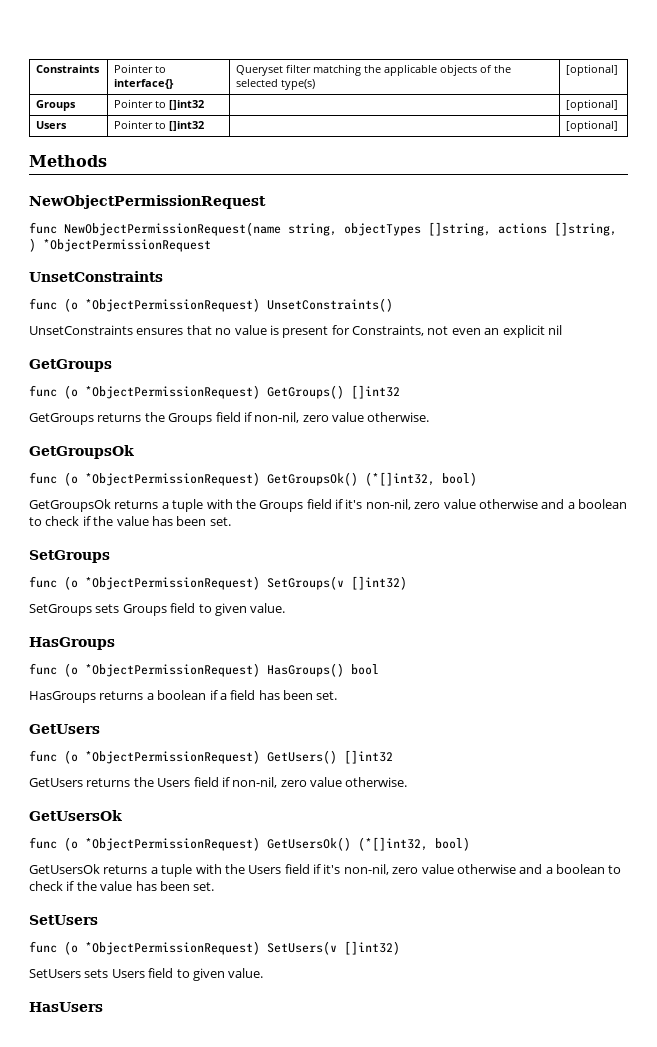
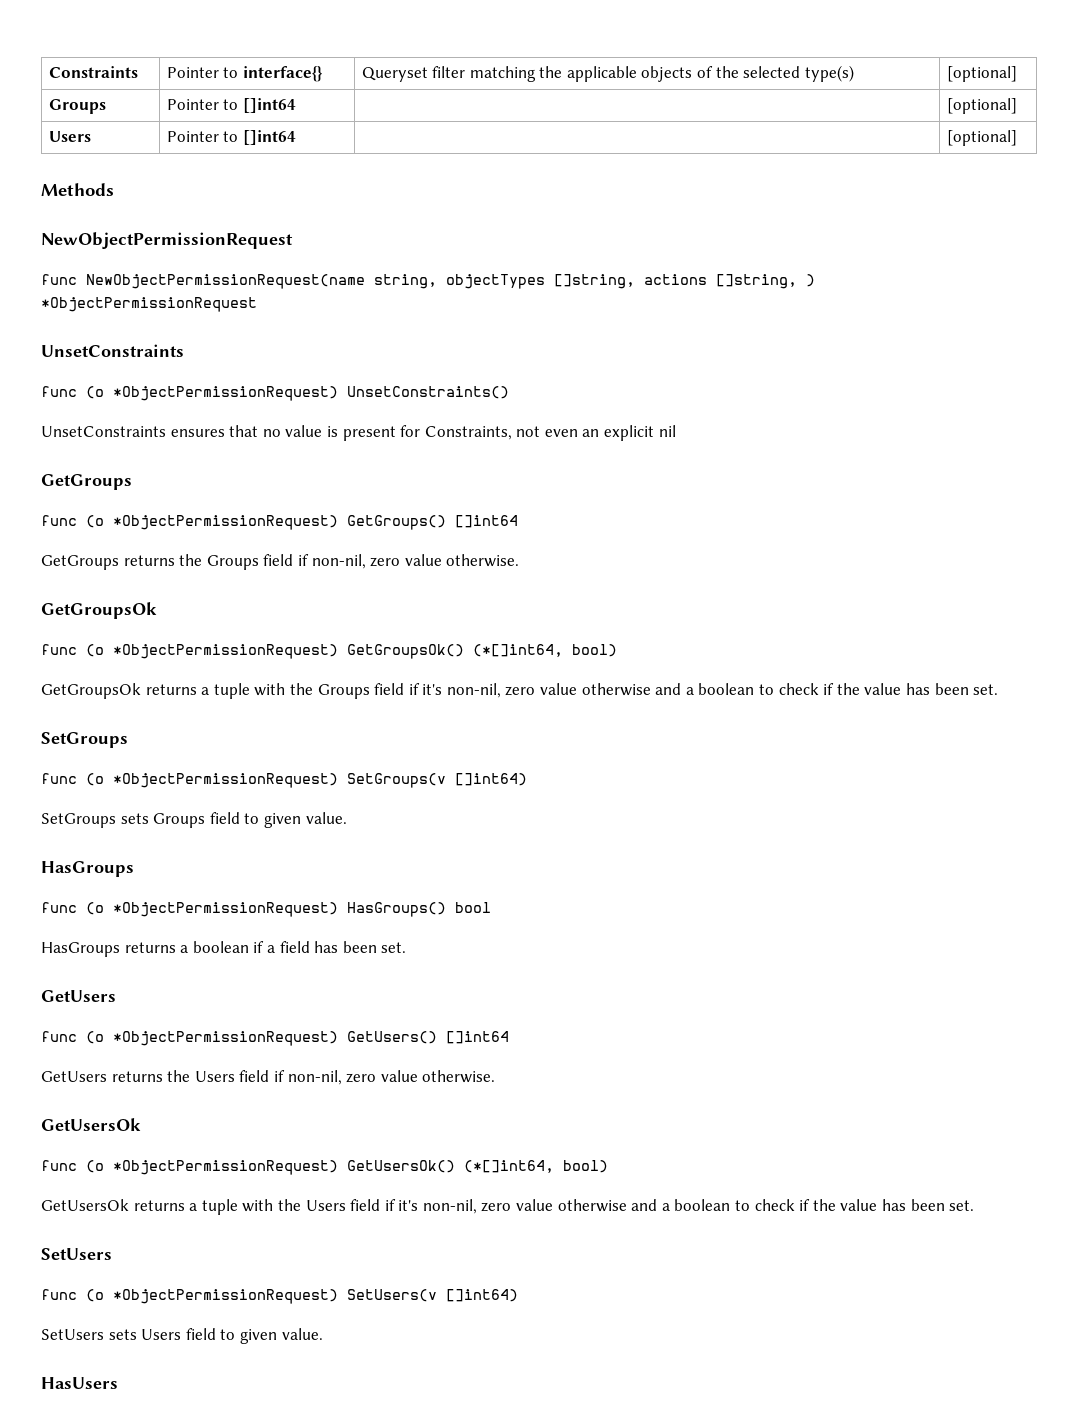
[169,100,205,110] []int32 -> [242,98,296,113] []int64
[169,121,205,131] []int32 -> [242,130,296,145] []int64
[351,385,400,399] []int32 -> [455,515,518,528] []int64
[365,472,435,486] (*[]int32, -> [473,644,563,657] (*[]int64,
[351,576,407,590] []int32) -> [455,773,527,786] []int64)
[344,750,393,764] []int32 -> [446,1031,509,1044] []int64
[358,837,428,851] (*[]int32, -> [464,1160,554,1173] (*[]int64,
[344,941,400,955] []int32) -> [446,1289,518,1302] []int64)

